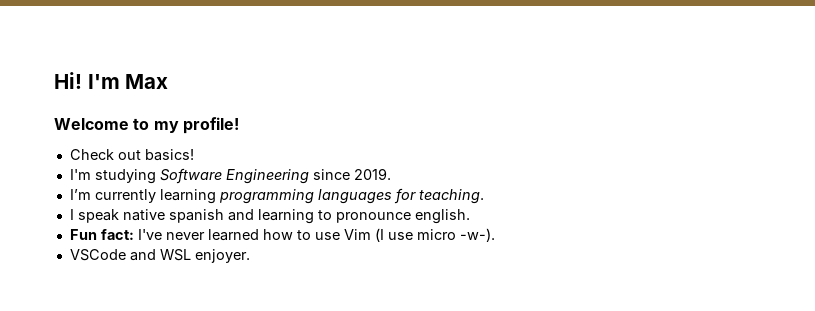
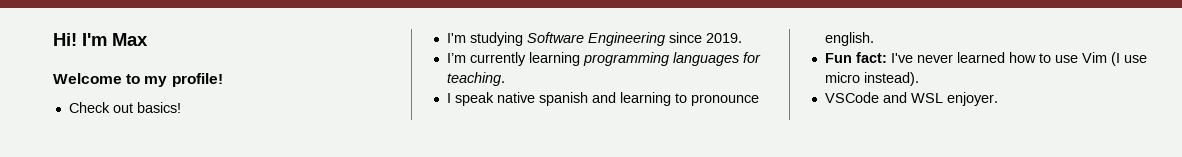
[459,228,495,242] -w-). -> [863,72,919,86] instead).

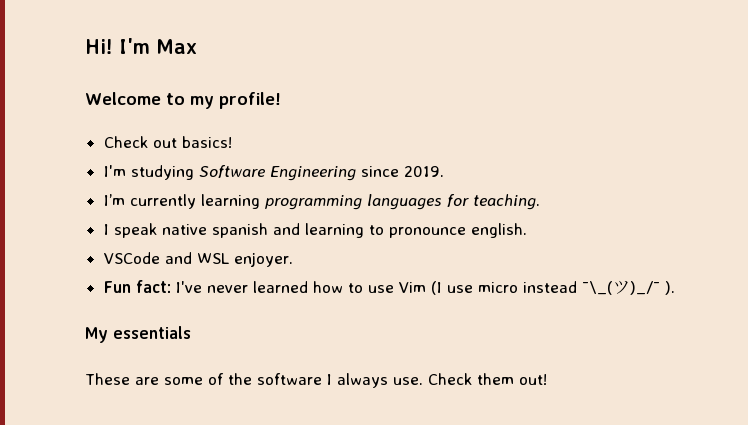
(874, 39) none -> [103,252,293,267] // VSCode and WSL enjoyer.
[863,72,919,86] [824,92,998,106] instead). // VSCode and WSL enjoyer. -> [522,280,675,295] [85,326,191,343] [85,373,547,388] instead ¯\_(ツ)_/¯ ). // My essentials // These are some of the software I always use. Check them out!

